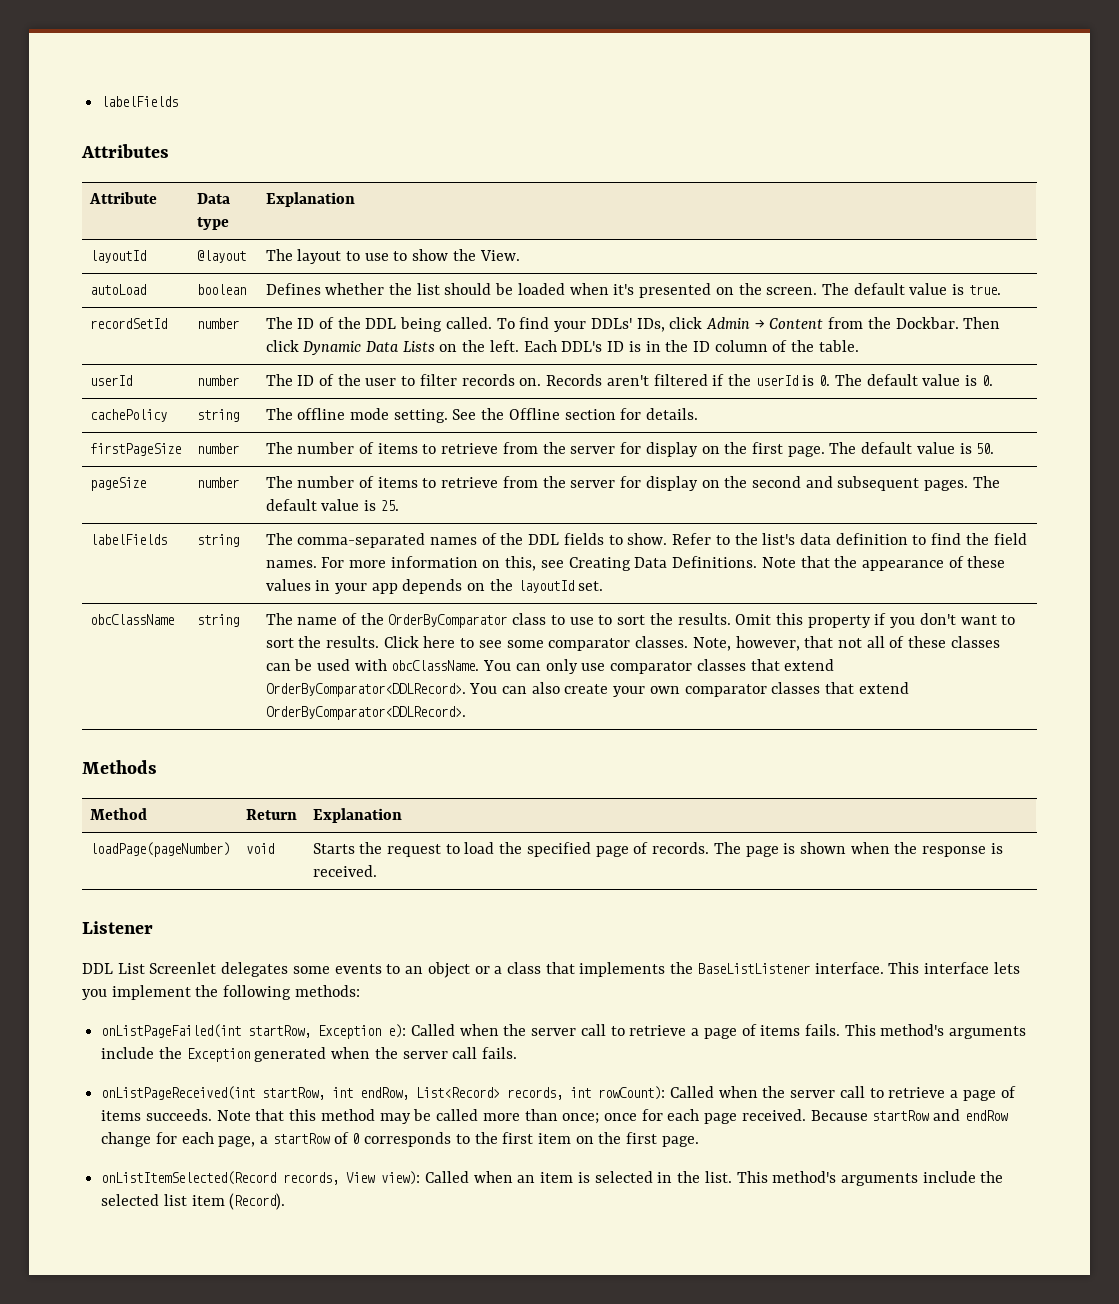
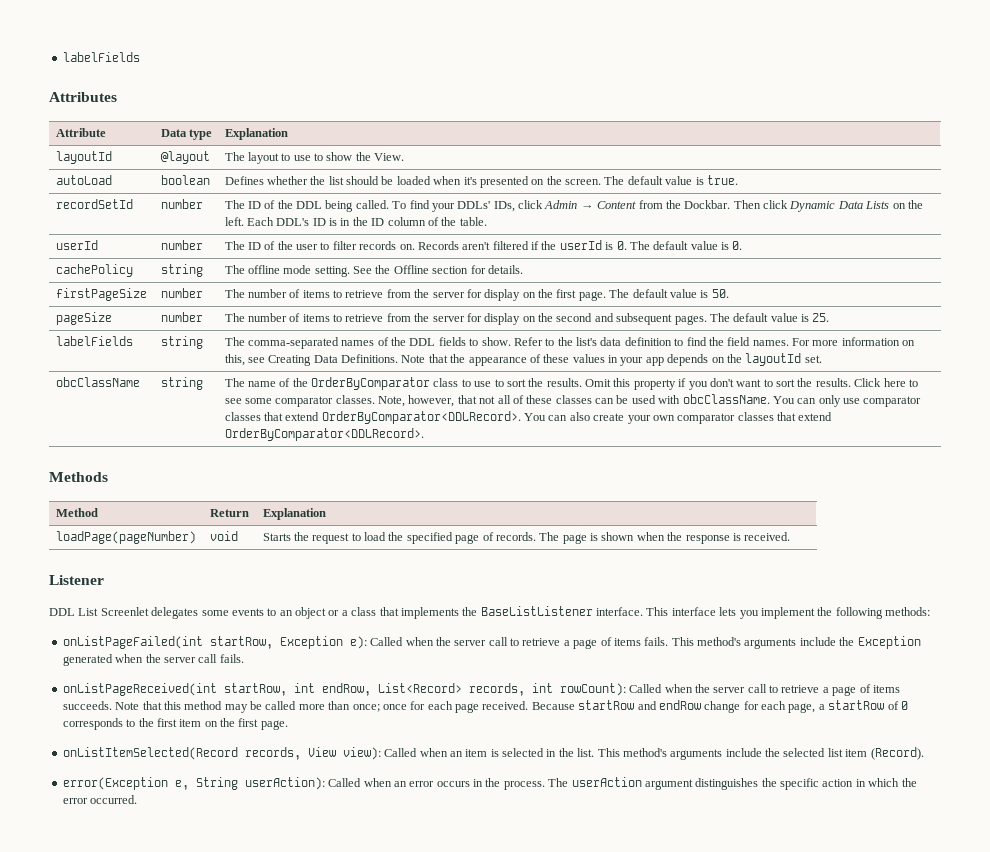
(286, 1201) none -> [62,777,917,790] [62,795,138,804] // error(Exception e, String userAction): Called when an error occurs in the process. The userAction argument distinguishes the specific action in which the error occurred.

